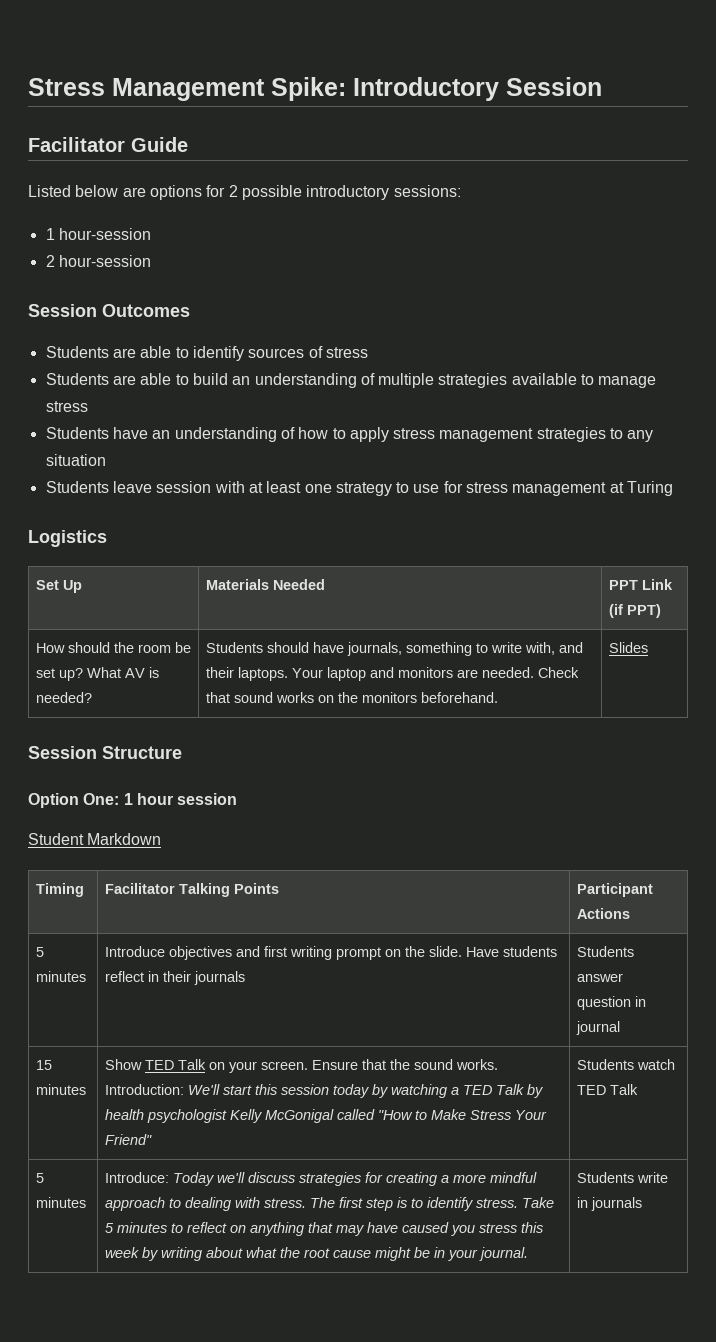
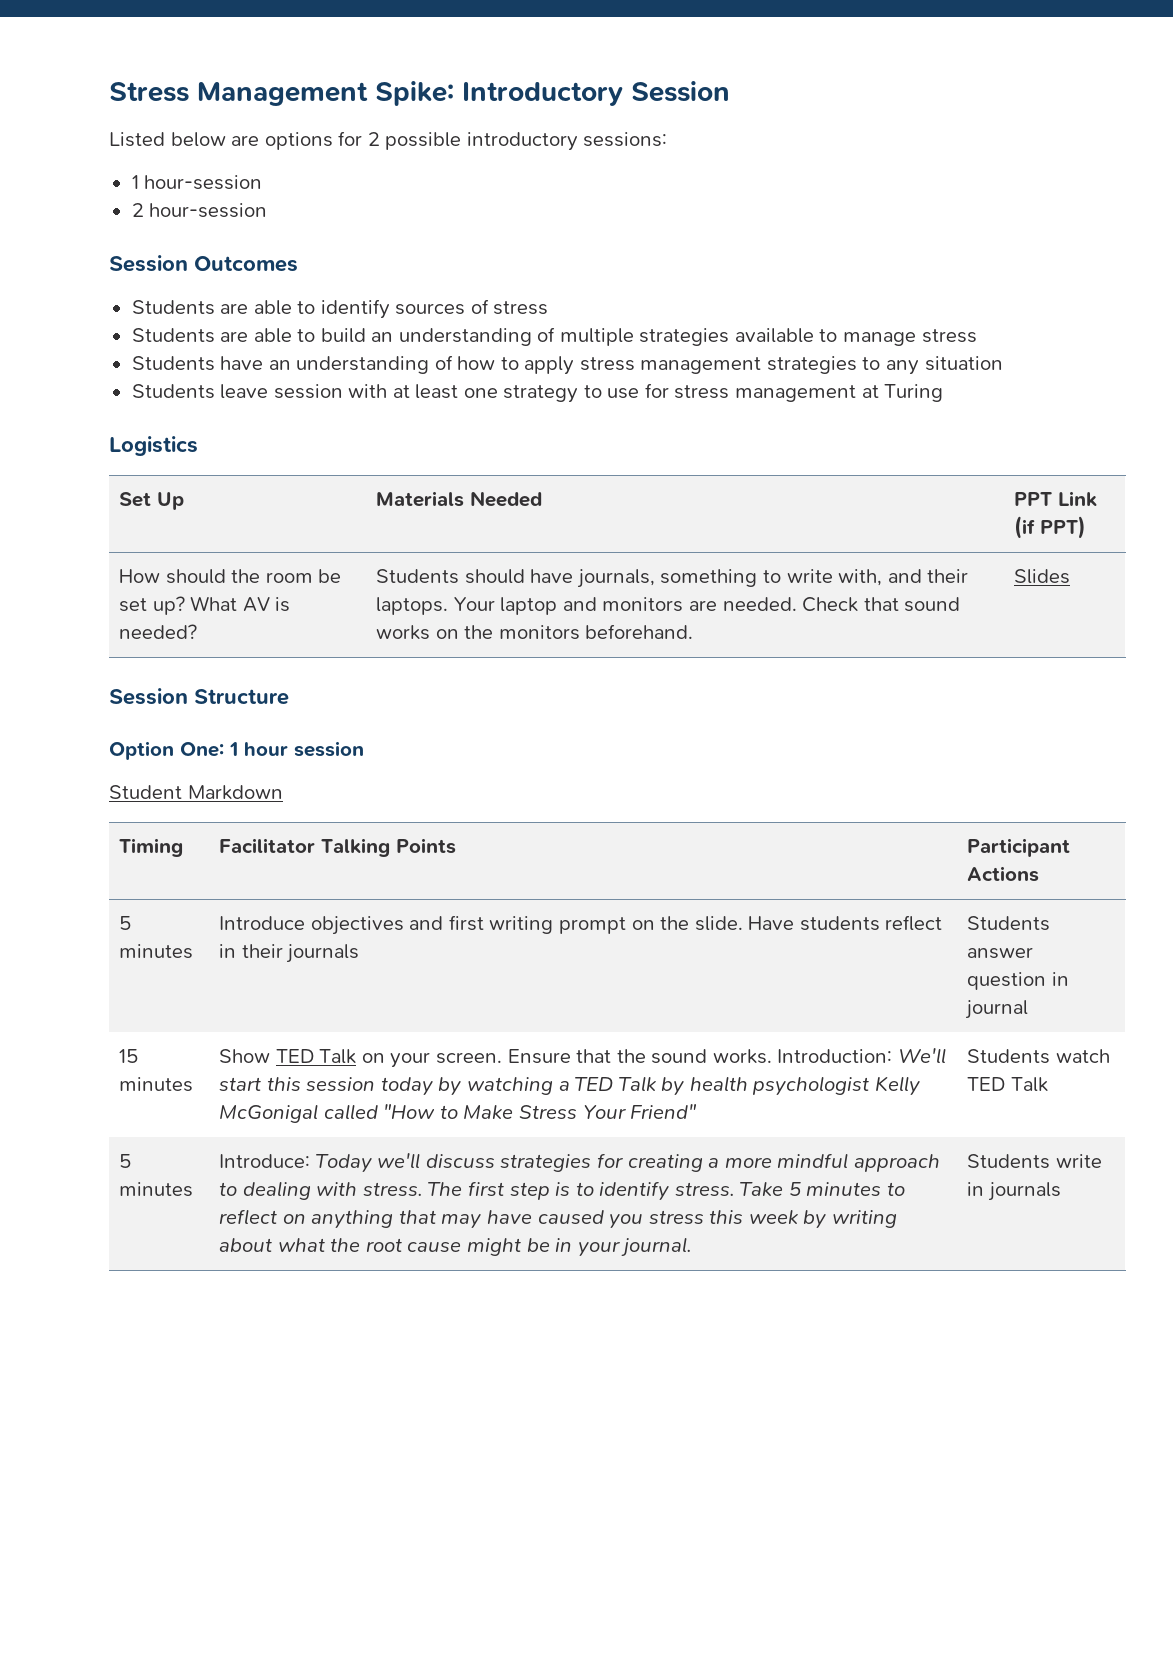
[28,137,188,152] // Facilitator Guide -> (730, 91) none

